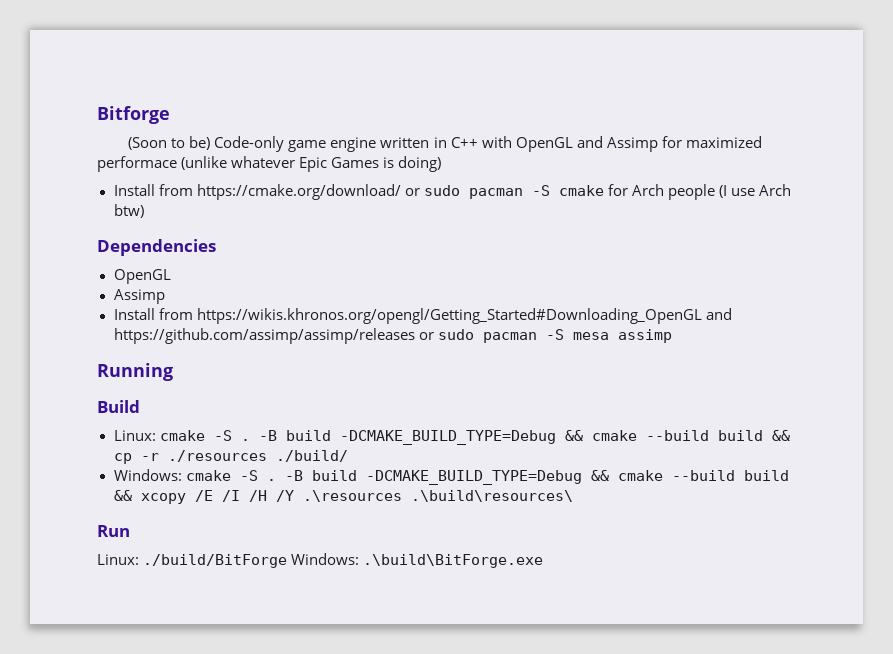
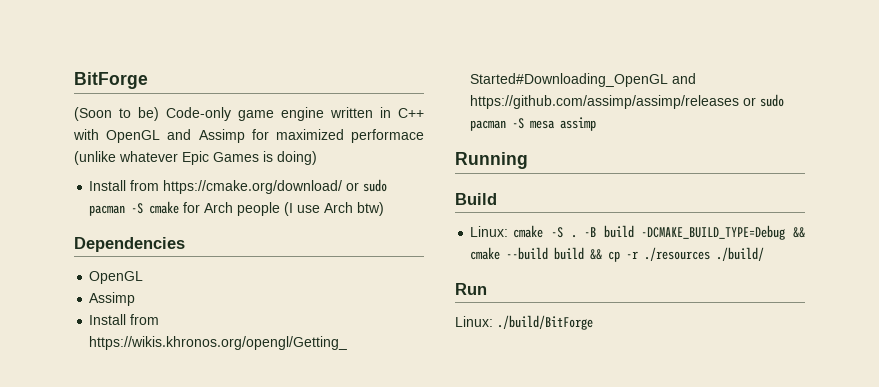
[97,106,170,124] Bitforge -> [74,72,148,89] BitForge
[113,469,789,485] [113,490,573,504] // Windows: cmake -S . -B build -DCMAKE_BUILD_TYPE=Debug && cmake --build build && xcopy /E /I /H /Y .\resources .\build\resources\ -> (765, 254) none
[291,553,544,568] Windows: .\build\BitForge.exe -> (593, 322) none

